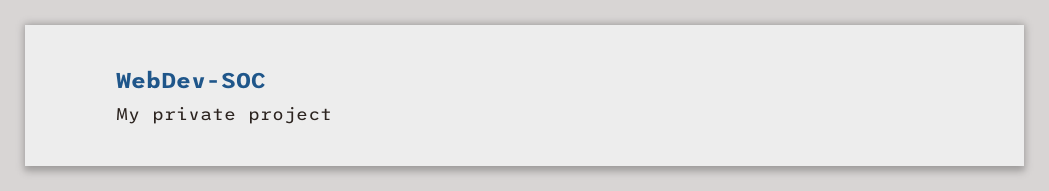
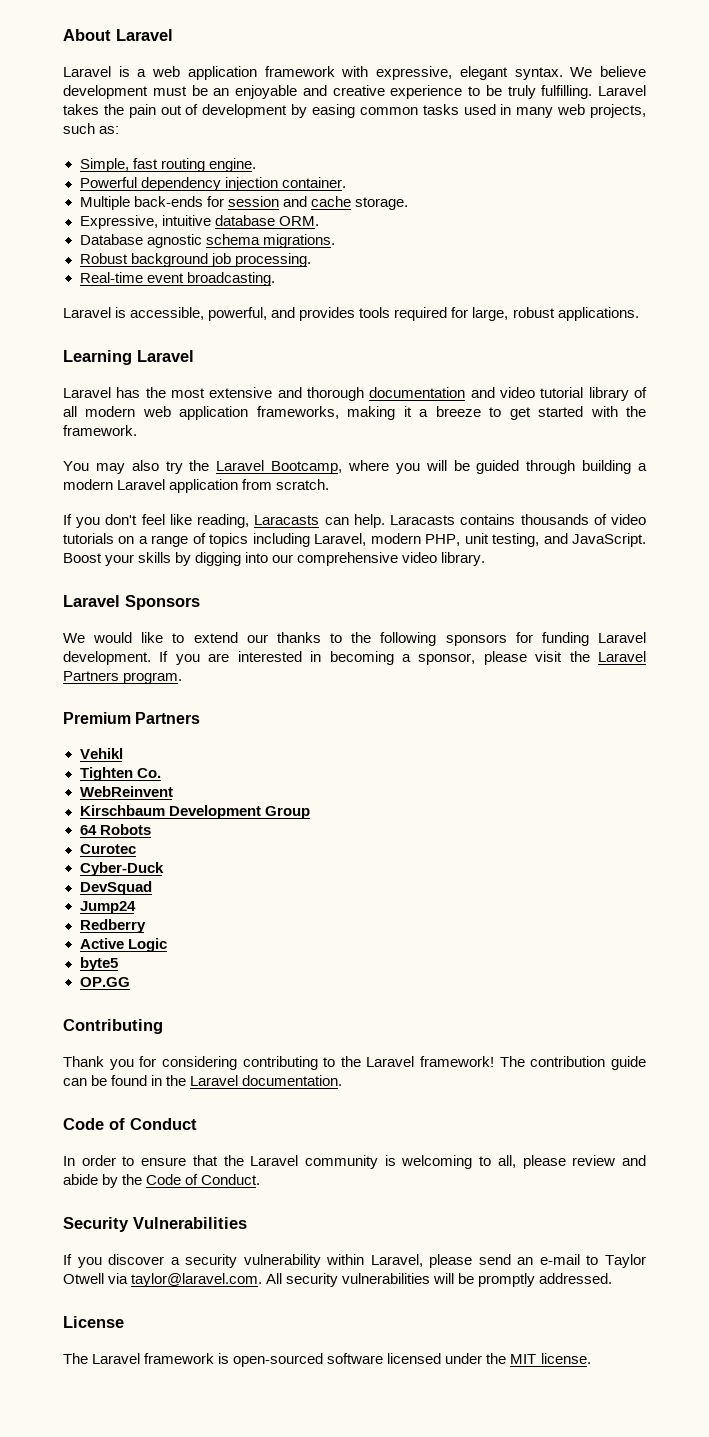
[116,70,266,89] [116,106,332,124] WebDev-SOC // My private project -> [63,29,173,41] [63,66,647,80] [63,85,646,99] [63,104,647,118] [63,123,120,134] [79,158,256,172] [79,177,346,191] [79,196,408,210] [79,215,319,229] [79,234,335,248] [79,253,311,267] [79,272,275,286] [63,307,639,321] [63,350,194,365] [63,387,647,401] [63,406,646,420] [63,425,137,436] [63,460,648,474] [63,479,330,493] [63,514,646,528] [63,533,646,547] [63,552,486,566] [63,595,200,610] [63,632,646,646] [63,651,646,665] [63,671,183,684] [63,712,201,724] [79,748,123,759] [79,767,161,781] [79,786,173,797] [79,805,310,819] [79,824,151,835] [79,844,136,854] [79,862,164,876] [79,881,152,895] [79,901,136,914] [79,919,146,933] [79,938,167,952] [79,957,118,971] [79,977,130,987] [63,1019,163,1034] [63,1056,646,1070] [63,1075,343,1086] [63,1118,197,1130] [63,1155,647,1169] [63,1174,261,1188] [63,1217,247,1232] [63,1254,647,1268] [63,1273,613,1287] [63,1316,124,1328] [63,1353,591,1367] About Laravel // Laravel is a web application framework with expressive, elegant syntax. We believe development must be an enjoyable and creative experience to be truly fulfilling. Laravel takes the pain out of development by easing common tasks used in many web projects, such as: // Simple, fast routing engine. // Powerful dependency injection container. // Multiple back-ends for session and cache storage. // Expressive, intuitive database ORM. // Database agnostic schema migrations. // Robust background job processing. // Real-time event broadcasting. // Laravel is accessible, powerful, and provides tools required for large, robust applications. // Learning Laravel // Laravel has the most extensive and thorough documentation and video tutorial library of all modern web application frameworks, making it a breeze to get started with the framework. // You may also try the Laravel Bootcamp, where you will be guided through building a modern Laravel application from scratch. // If you don't feel like reading, Laracasts can help. Laracasts contains thousands of video tutorials on a range of topics including Laravel, modern PHP, unit testing, and JavaScript. Boost your skills by digging into our comprehensive video library. // Laravel Sponsors // We would like to extend our thanks to the following sponsors for funding Laravel development. If you are interested in becoming a sponsor, please visit the Laravel Partners program. // Premium Partners // Vehikl // Tighten Co. // WebReinvent // Kirschbaum Development Group // 64 Robots // Curotec // Cyber-Duck // DevSquad // Jump24 // Redberry // Active Logic // byte5 // OP.GG // Contributing // Thank you for considering contributing to the Laravel framework! The contribution guide can be found in the Laravel documentation. // Code of Conduct // In order to ensure that the Laravel community is welcoming to all, please review and abide by the Code of Conduct. // Security Vulnerabilities // If you discover a security vulnerability within Laravel, please send an e-mail to Taylor Otwell via taylor@laravel.com. All security vulnerabilities will be promptly addressed. // License // The Laravel framework is open-sourced software licensed under the MIT license.

